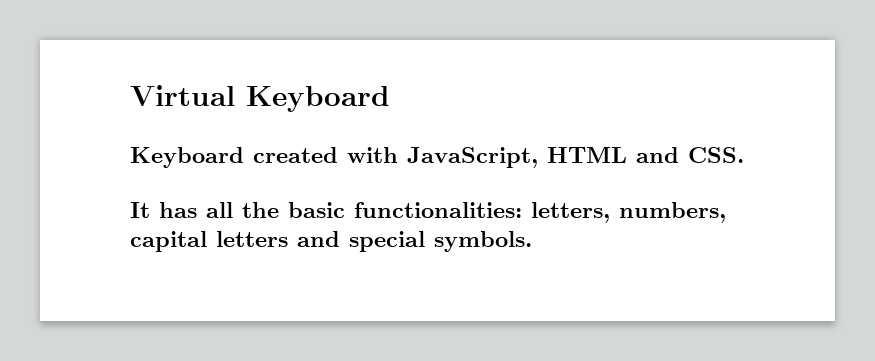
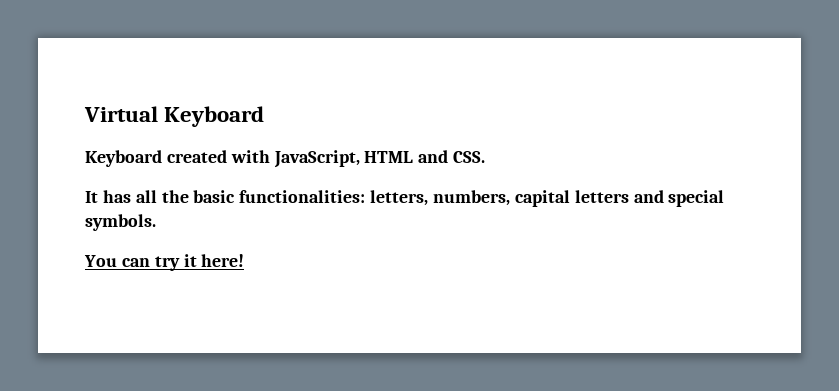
(532, 241) none -> [84,254,245,271] // You can try it here!

